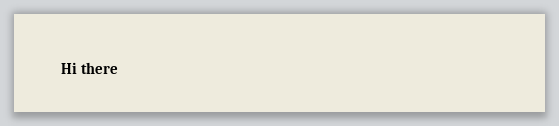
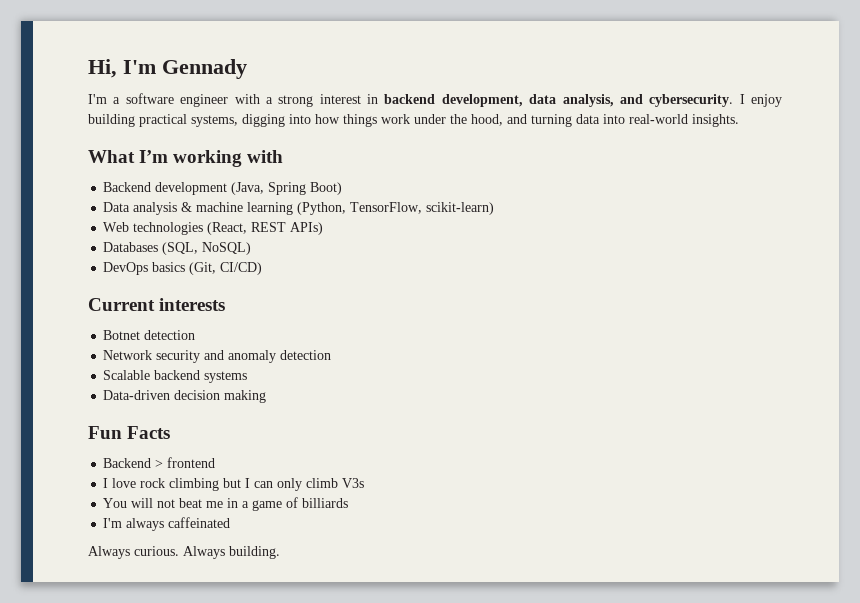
[61,62,119,74] Hi there -> [88,59,247,79] [88,93,782,107] [88,114,739,127] [88,150,284,167] [103,182,343,195] [103,202,495,215] [103,222,324,235] [103,242,252,255] [103,262,263,275] [88,298,226,311] [103,330,196,340] [103,350,332,363] [103,370,248,383] [103,390,267,403] [88,426,171,439] [103,457,216,468] [103,478,365,491] [103,497,349,511] [103,517,231,531] [88,546,280,559] Hi, I'm Gennady // I'm a software engineer with a strong interest in backend development, data analysis, and cybersecurity. I enjoy building practical systems, digging into how things work under the hood, and turning data into real-world insights. // What I’m working with // Backend development (Java, Spring Boot) // Data analysis & machine learning (Python, TensorFlow, scikit-learn) // Web technologies (React, REST APIs) // Databases (SQL, NoSQL) // DevOps basics (Git, CI/CD) // Current interests // Botnet detection // Network security and anomaly detection // Scalable backend systems // Data-driven decision making // Fun Facts // Backend > frontend // I love rock climbing but I can only climb V3s // You will not beat me in a game of billiards // I'm always caffeinated // Always curious. Always building.

